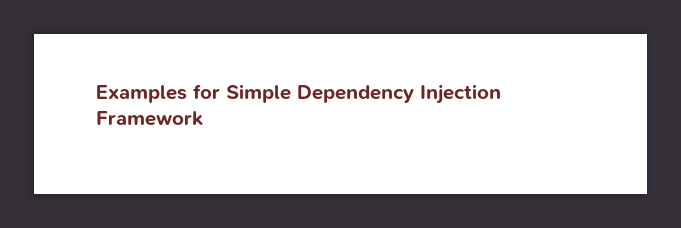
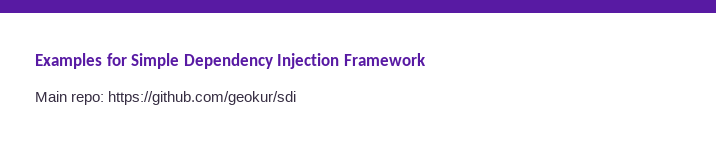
(203, 118) none -> [35,91,297,105] // Main repo: https://github.com/geokur/sdi

